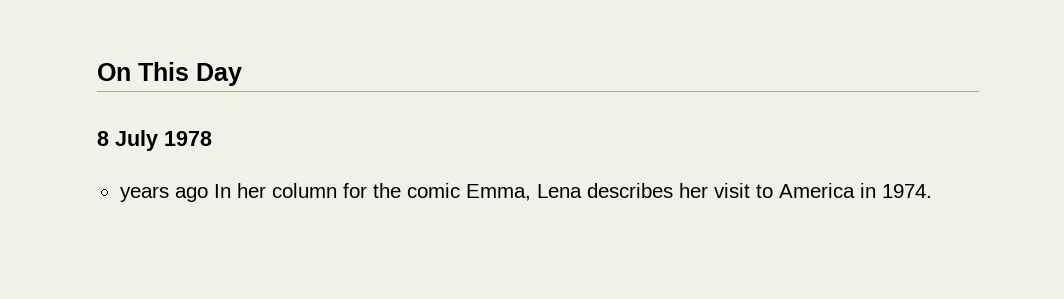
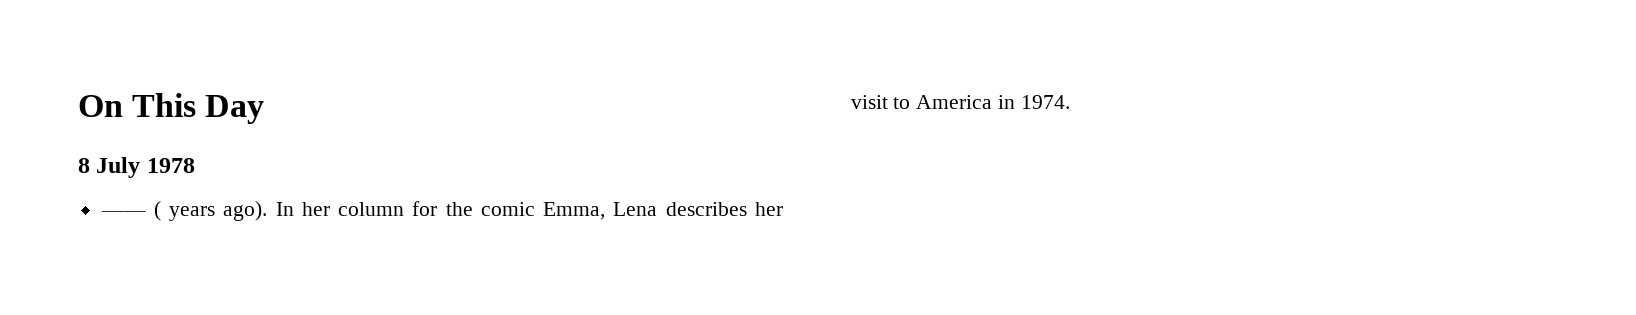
[119,186,208,202] years ago -> [100,201,268,221] —— ( years ago).

